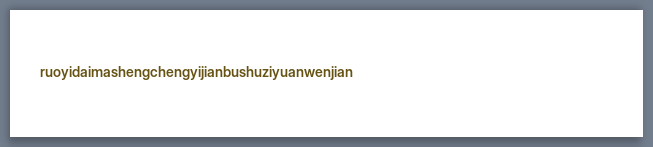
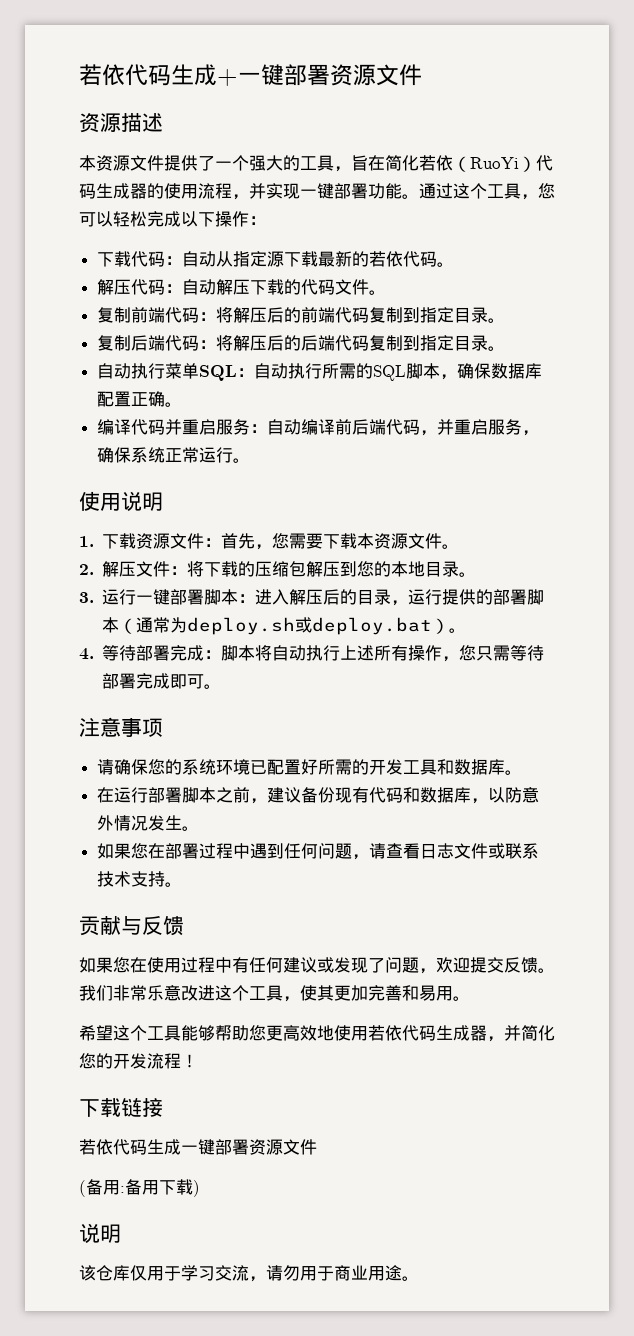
[40,66,353,80] ruoyidaimashengchengyijianbushuziyuanwenjian -> [79,64,422,86] [79,113,163,133] [79,155,553,172] [79,183,555,200] [79,211,266,227] [97,251,455,267] [97,279,387,295] [97,307,506,323] [97,335,506,351] [97,363,543,381] [97,391,183,407] [97,419,540,436] [97,447,251,463] [79,491,163,511] [79,533,460,550] [79,561,477,577] [79,589,545,606] [102,617,467,635] [79,645,545,662] [102,673,222,689] [79,717,163,737] [97,759,523,775] [97,787,540,804] [97,815,200,831] [97,843,540,860] [97,871,183,887] [79,915,184,936] [79,957,555,974] [79,985,470,1002] [79,1025,555,1042] [79,1053,198,1069] [79,1097,163,1118] [79,1139,317,1155] [79,1179,200,1197] [79,1223,121,1243] [79,1265,419,1282] 若依代码生成+一键部署资源文件 // 资源描述 // 本资源文件提供了一个强大的工具，旨在简化若依（RuoYi）代码生成器的使用流程，并实现一键部署功能。通过这个工具，您可以轻松完成以下操作： // 下载代码：自动从指定源下载最新的若依代码。 // 解压代码：自动解压下载的代码文件。 // 复制前端代码：将解压后的前端代码复制到指定目录。 // 复制后端代码：将解压后的后端代码复制到指定目录。 // 自动执行菜单SQL：自动执行所需的SQL脚本，确保数据库配置正确。 // 编译代码并重启服务：自动编译前后端代码，并重启服务，确保系统正常运行。 // 使用说明 // 1.下载资源文件：首先，您需要下载本资源文件。 // 2.解压文件：将下载的压缩包解压到您的本地目录。 // 3.运行一键部署脚本：进入解压后的目录，运行提供的部署脚本（通常为deploy.sh或deploy.bat）。 // 4.等待部署完成：脚本将自动执行上述所有操作，您只需等待部署完成即可。 // 注意事项 // 请确保您的系统环境已配置好所需的开发工具和数据库。 // 在运行部署脚本之前，建议备份现有代码和数据库，以防意外情况发生。 // 如果您在部署过程中遇到任何问题，请查看日志文件或联系技术支持。 // 贡献与反馈 // 如果您在使用过程中有任何建议或发现了问题，欢迎提交反馈。我们非常乐意改进这个工具，使其更加完善和易用。 // 希望这个工具能够帮助您更高效地使用若依代码生成器，并简化您的开发流程！ // 下载链接 // 若依代码生成一键部署资源文件 // (备用:备用下载) // 说明 // 该仓库仅用于学习交流，请勿用于商业用途。

